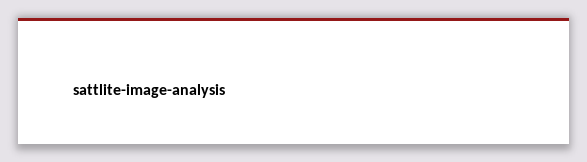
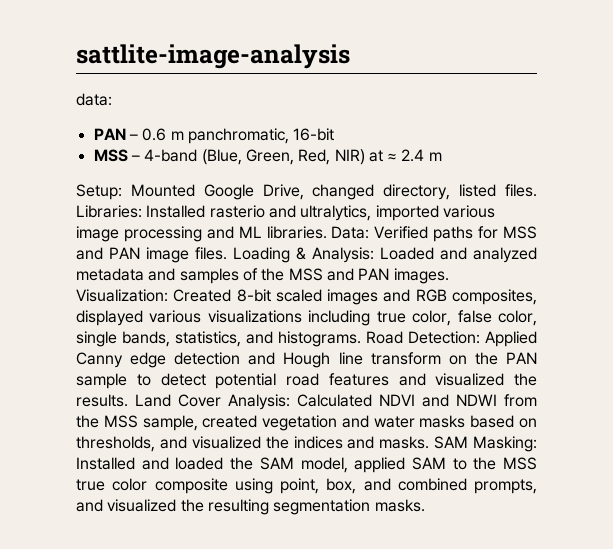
(225, 91) none -> [76,93,112,106] [93,128,335,144] [93,149,442,165] [76,184,537,200] [76,205,495,221] [76,226,538,242] [76,247,537,263] [76,268,449,284] [76,289,537,305] [76,310,537,326] [76,331,537,347] [76,352,537,368] [76,373,537,389] [76,394,537,410] [76,415,537,431] [76,436,537,452] [76,457,537,473] [76,478,537,494] [76,499,425,515] // data: // PAN – 0.6 m panchromatic, 16-bit // MSS – 4-band (Blue, Green, Red, NIR) at ≈ 2.4 m // Setup: Mounted Google Drive, changed directory, listed files. Libraries: Installed rasterio and ultralytics, imported various image processing and ML libraries. Data: Verified paths for MSS and PAN image files. Loading & Analysis: Loaded and analyzed metadata and samples of the MSS and PAN images. Visualization: Created 8-bit scaled images and RGB composites, displayed various visualizations including true color, false color, single bands, statistics, and histograms. Road Detection: Applied Canny edge detection and Hough line transform on the PAN sample to detect potential road features and visualized the results. Land Cover Analysis: Calculated NDVI and NDWI from the MSS sample, created vegetation and water masks based on thresholds, and visualized the indices and masks. SAM Masking: Installed and loaded the SAM model, applied SAM to the MSS true color composite using point, box, and combined prompts, and visualized the resulting segmentation masks.

